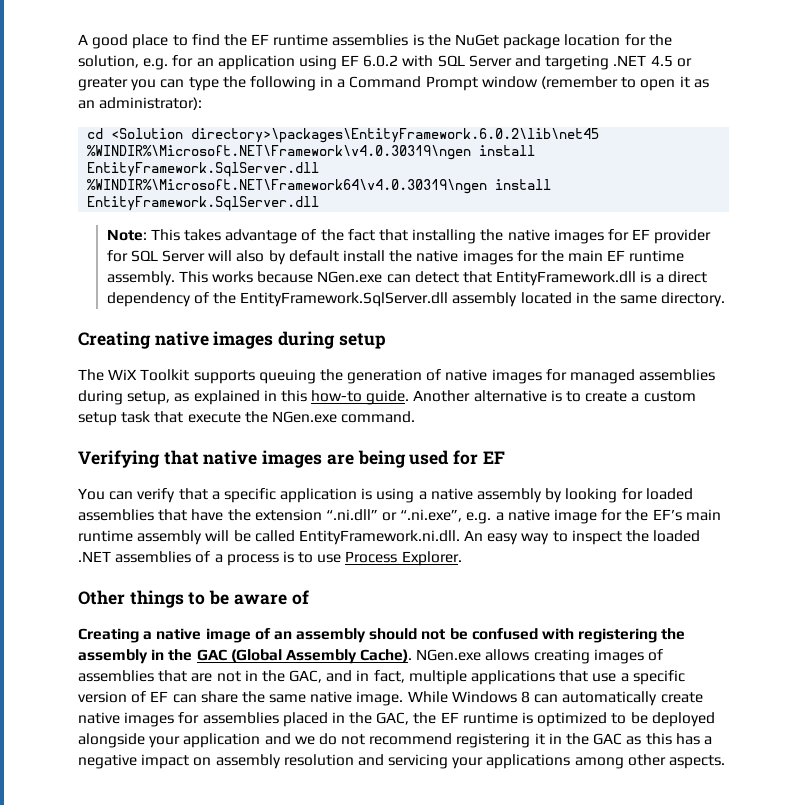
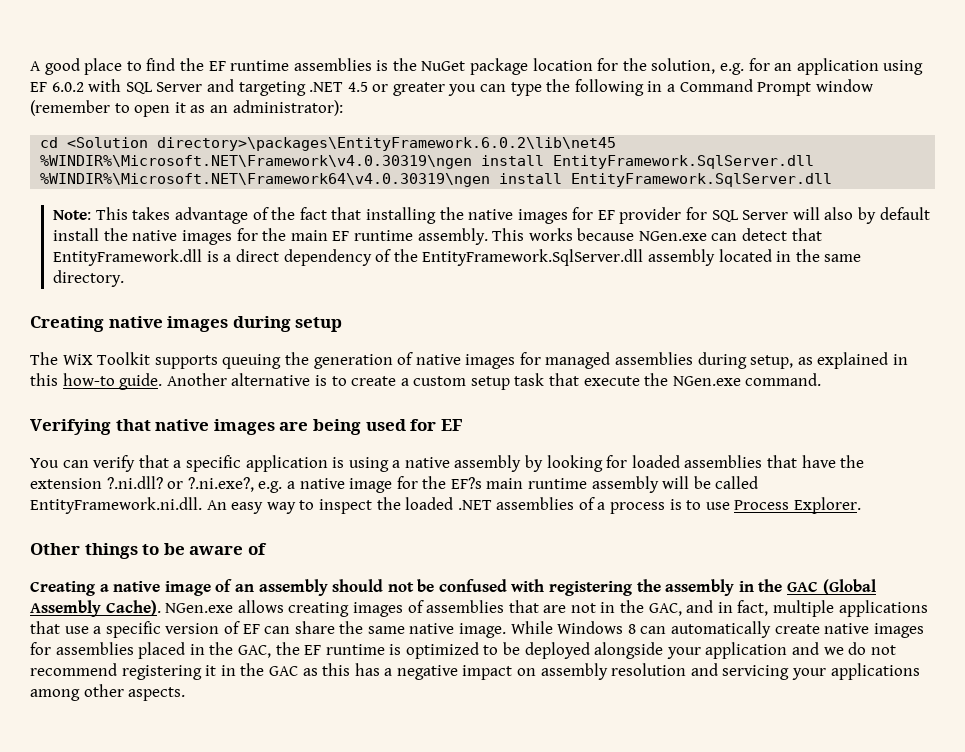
[325,509,463,522] “.ni.dll” or “.ni.exe”, -> [106,476,254,492] ?.ni.dll? or ?.ni.exe?,
[652,509,682,521] EF’s -> [450,477,482,489] EF?s

